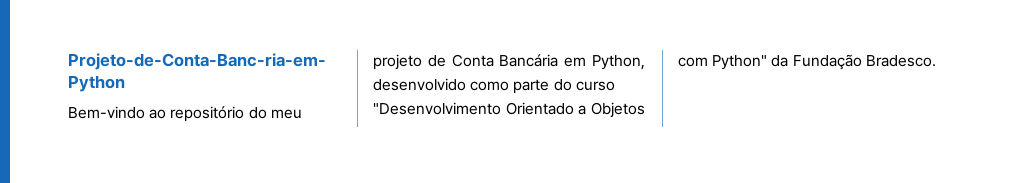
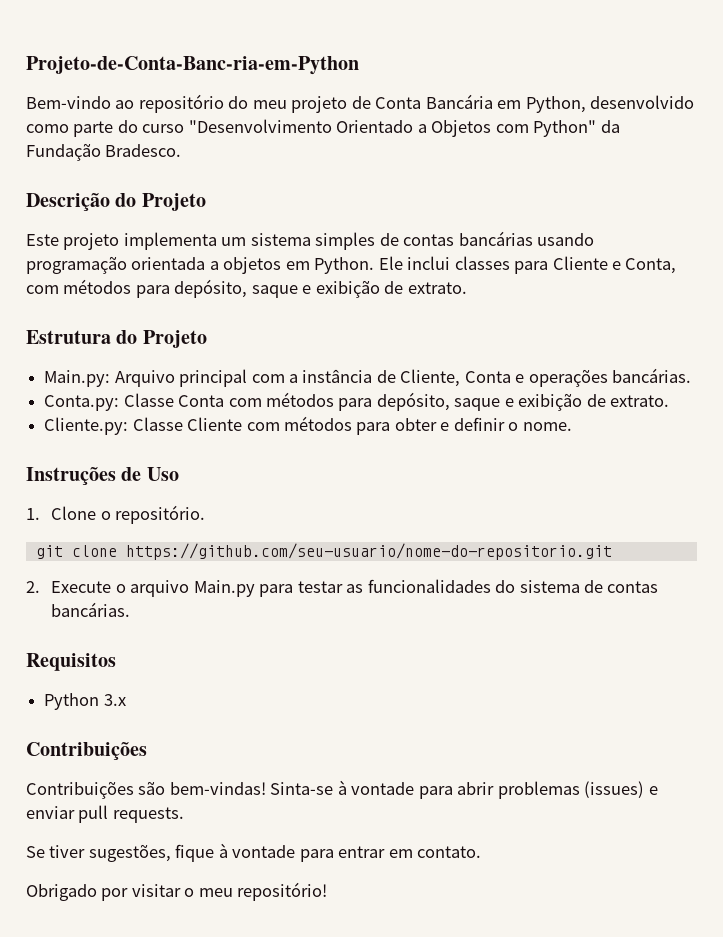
(936, 61) none -> [26,193,206,211] [26,231,595,250] [26,256,677,274] [26,279,467,298] [26,330,207,348] [44,368,692,387] [44,392,670,411] [44,416,572,435] [26,467,179,485] [26,505,206,524] [35,543,612,560] [26,579,659,597] [51,602,131,617] [26,653,116,671] [44,693,126,710] [26,742,147,760] [26,780,658,799] [26,805,184,823] [26,843,482,862] [26,882,328,901] // Descrição do Projeto // Este projeto implementa um sistema simples de contas bancárias usando programação orientada a objetos em Python. Ele inclui classes para Cliente e Conta, com métodos para depósito, saque e exibição de extrato. // Estrutura do Projeto // Main.py: Arquivo principal com a instância de Cliente, Conta e operações bancárias. // Conta.py: Classe Conta com métodos para depósito, saque e exibição de extrato. // Cliente.py: Classe Cliente com métodos para obter e definir o nome. // Instruções de Uso // 1. Clone o repositório. // git clone https://github.com/seu-usuario/nome-do-repositorio.git // 2. Execute o arquivo Main.py para testar as funcionalidades do sistema de contas bancárias. // Requisitos // Python 3.x // Contribuições // Contribuições são bem-vindas! Sinta-se à vontade para abrir problemas (issues) e enviar pull requests. // Se tiver sugestões, fique à vontade para entrar em contato. // Obrigado por visitar o meu repositório!

